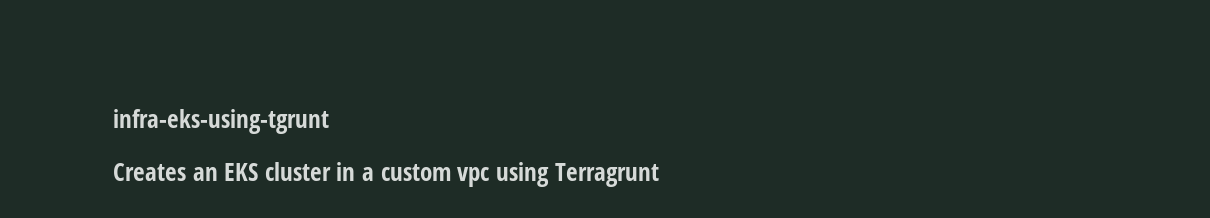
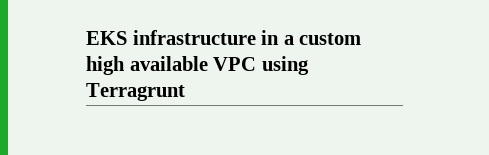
[113,109,329,134] [113,162,490,187] infra-eks-using-tgrunt // Creates an EKS cluster in a custom vpc -> [86,30,362,45] [86,56,257,75] EKS infrastructure in a custom high available VPC

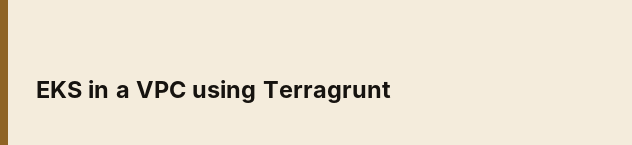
[132,30,256,45] infrastructure -> (82, 89) none
[299,33,362,45] [86,56,208,75] custom high available -> (130, 91) none

